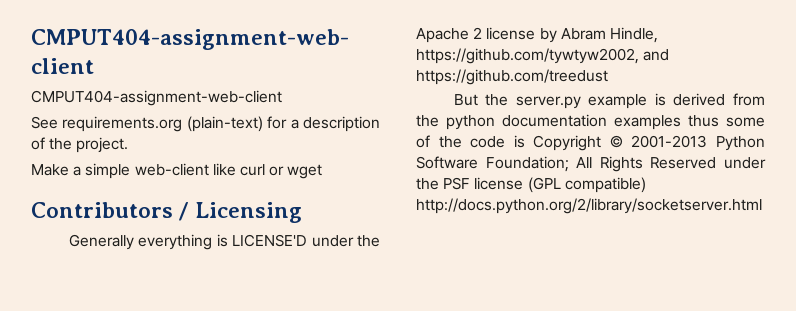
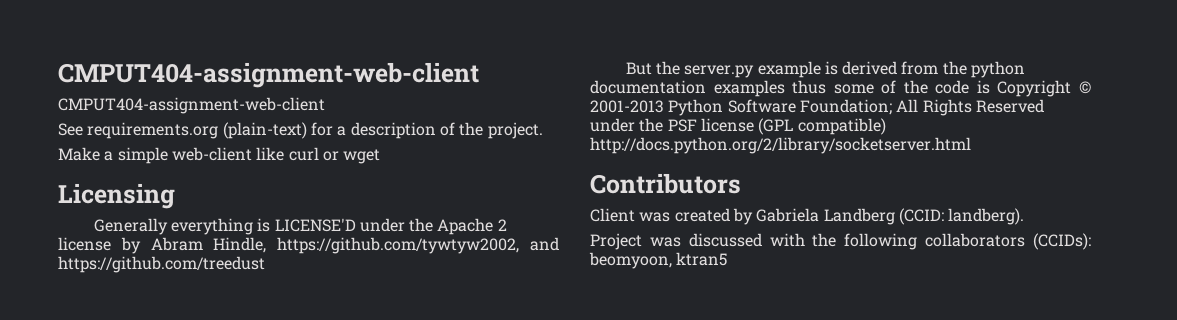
[31,202,190,221] Contributors / -> (381, 156) none
(762, 206) none -> [590,173,741,194] [590,208,1025,225] [590,233,1091,250] [589,252,728,269] // Contributors // Client was created by Gabriela Landberg (CCID: landberg). // Project was discussed with the following collaborators (CCIDs): beomyoon, ktran5

